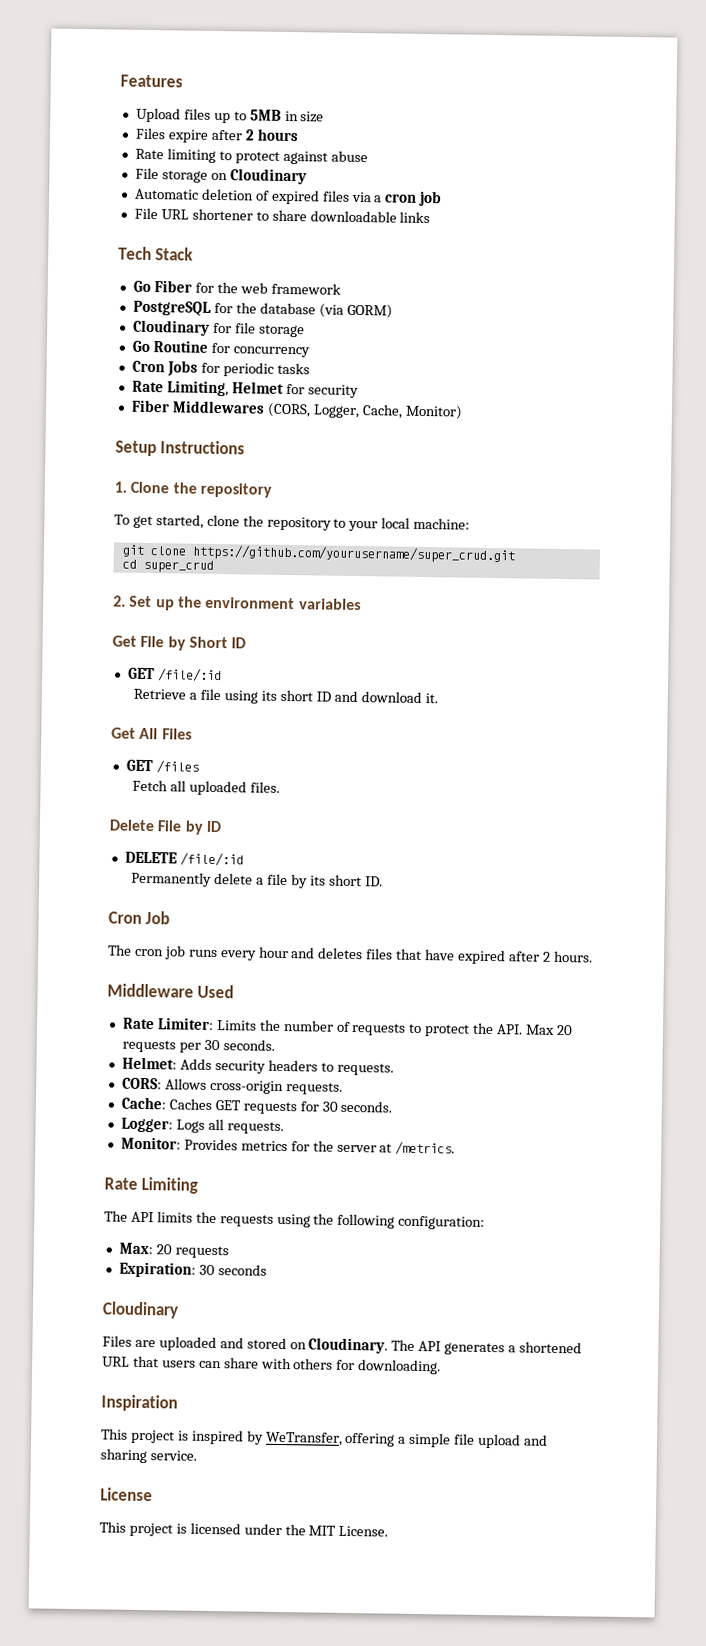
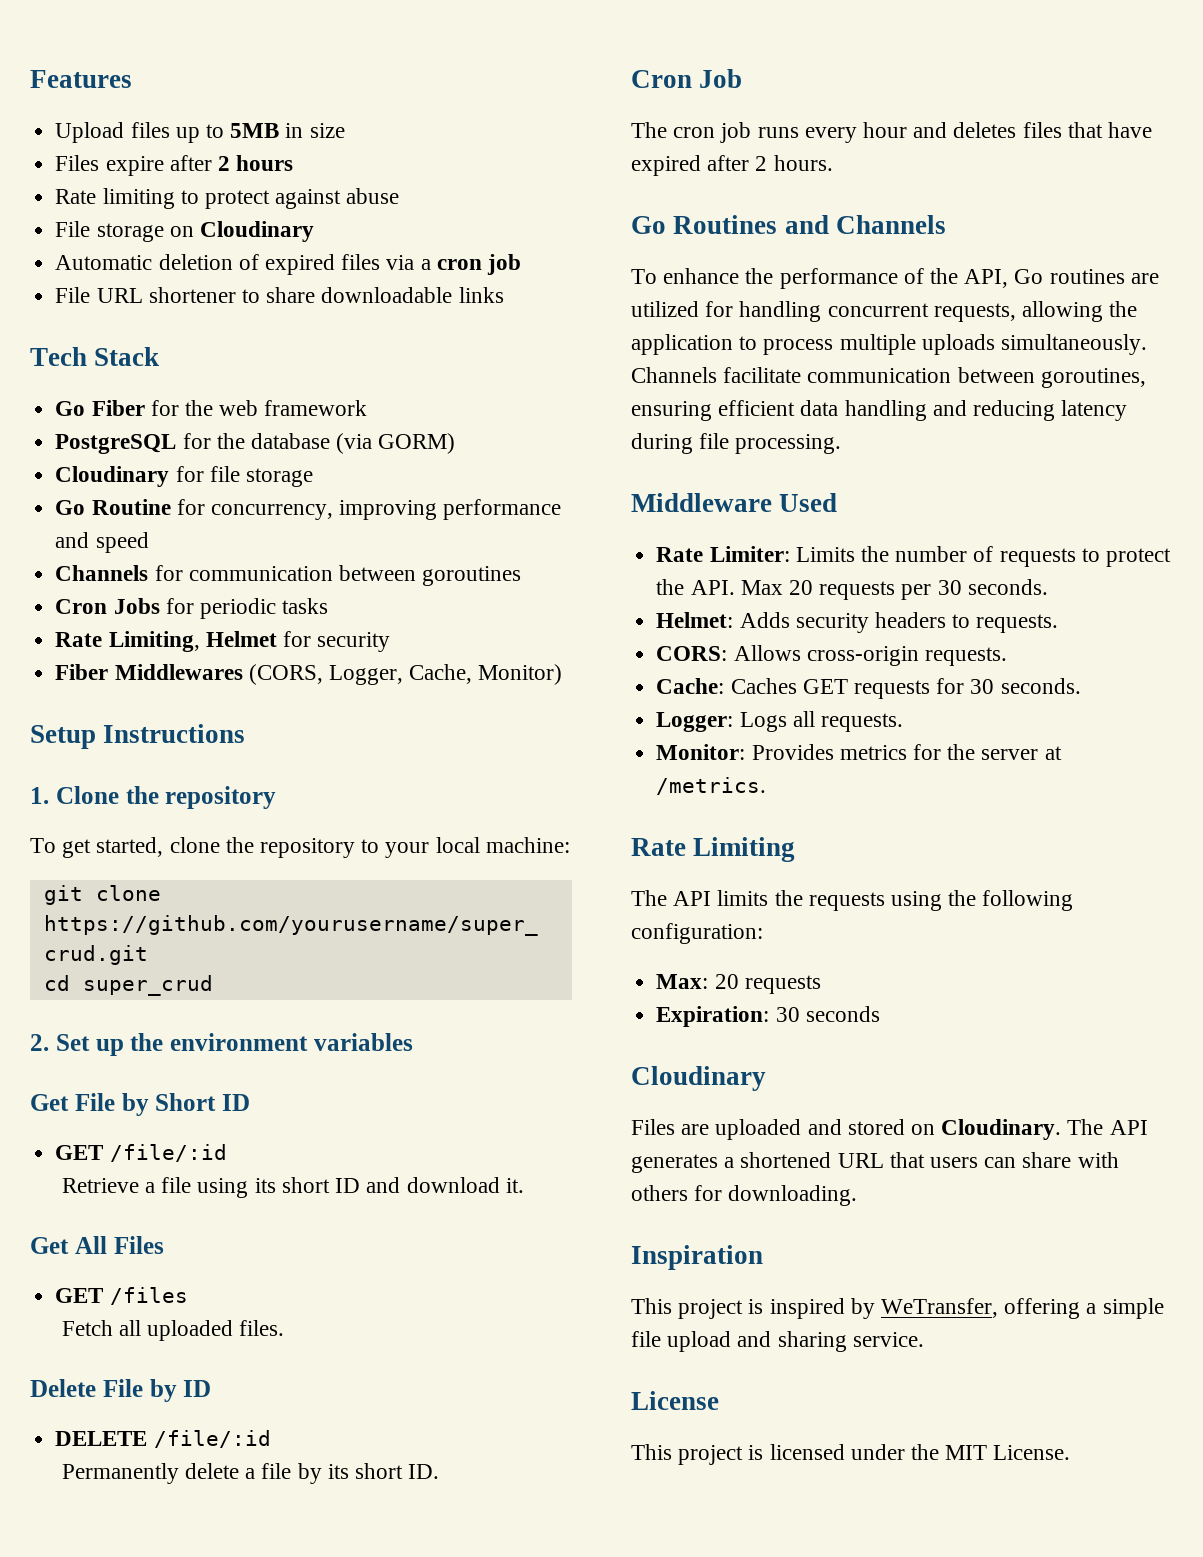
[232,346,310,358] concurrency -> [210,499,562,520] [55,532,149,553] [55,565,522,586] concurrency, improving performance and speed // Channels for communication between goroutines
(593, 956) none -> [631,215,946,234] [631,268,1159,289] [631,301,1138,322] [631,334,1148,355] [631,367,1146,388] [631,400,1128,421] [631,433,842,454] // Go Routines and Channels // To enhance the performance of the API, Go routines are utilized for handling concurrent requests, allowing the application to process multiple uploads simultaneously. Channels facilitate communication between goroutines, ensuring efficient data handling and reducing latency during file processing.

